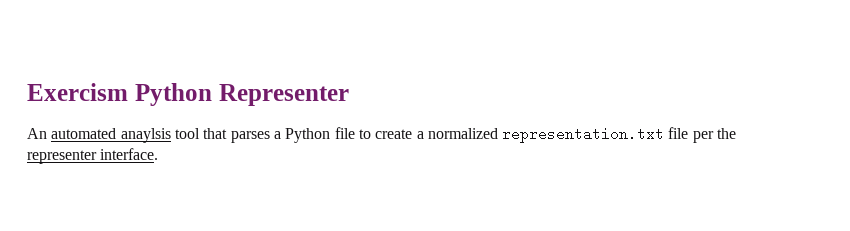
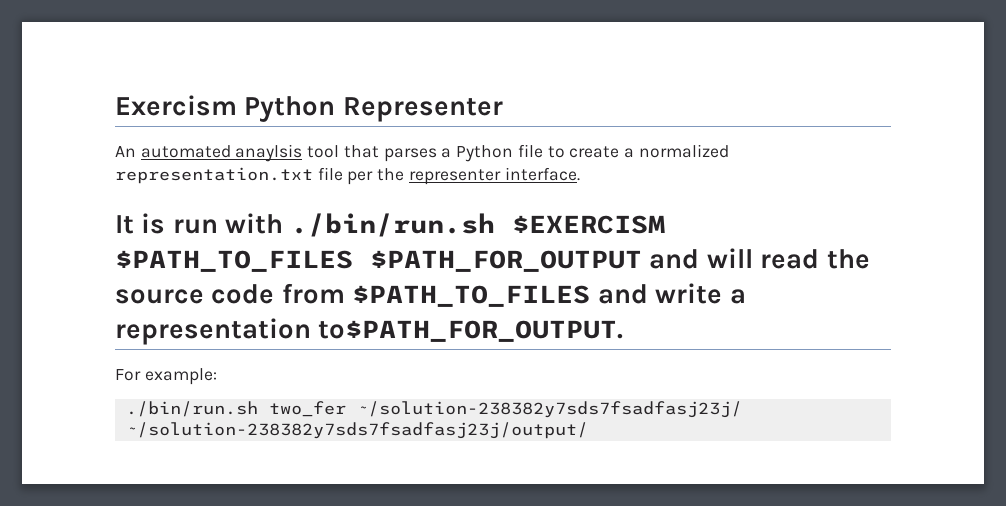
(159, 154) none -> [115,213,665,237] [115,248,870,272] [115,283,746,307] [115,318,624,345] [115,368,217,385] [125,401,742,418] [125,422,588,439] // It is run with ./bin/run.sh $EXERCISM $PATH_TO_FILES $PATH_FOR_OUTPUT and will read the source code from $PATH_TO_FILES and write a representation to$PATH_FOR_OUTPUT. // For example: // ./bin/run.sh two_fer ~/solution-238382y7sds7fsadfasj23j/ ~/solution-238382y7sds7fsadfasj23j/output/

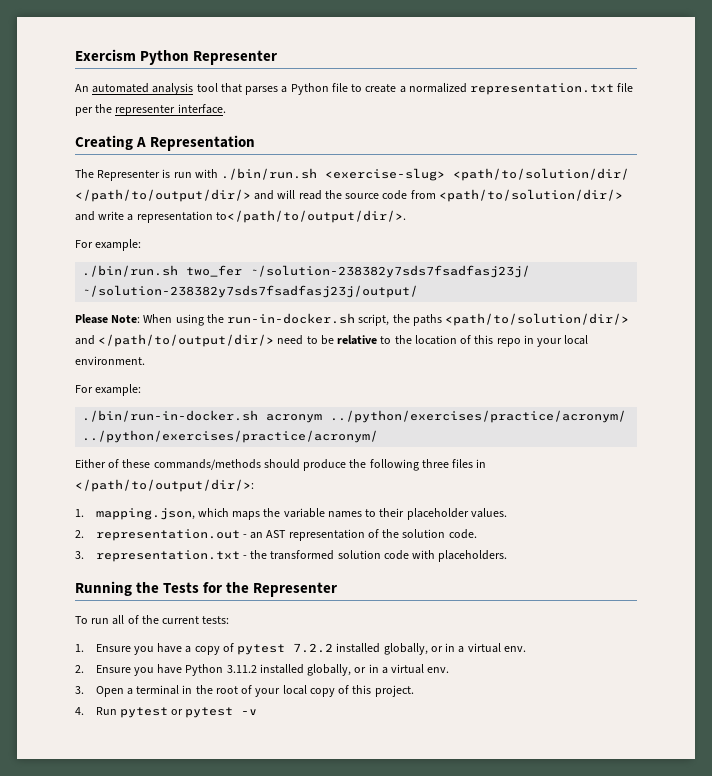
[235,144,303,162] anaylsis -> [152,83,194,95] analysis
[115,215,134,234] It -> [75,135,256,151] [75,169,161,181] Creating A Representation // The Representer
[511,215,665,234] [115,250,642,272] $EXERCISM $PATH_TO_FILES $PATH_FOR_OUTPUT -> [325,168,630,181] [75,189,251,202] <exercise-slug> <path/to/solution/dir/ </path/to/output/dir/>
[352,285,591,307] $PATH_TO_FILES -> [438,189,623,202] <path/to/solution/dir/>
[318,320,624,342] to$PATH_FOR_OUTPUT. -> [215,210,406,223] to</path/to/output/dir/>.
(588, 430) none -> [75,313,630,326] [75,334,589,347] [75,356,145,365] [75,384,142,396] [82,410,627,423] [82,430,379,443] [75,459,487,471] [75,479,254,492] [75,508,507,520] [75,529,477,541] [75,550,508,562] [75,581,338,597] [75,615,230,625] [75,643,526,655] [75,664,450,676] [75,685,414,697] [75,707,258,718] // Please Note: When using the run-in-docker.sh script, the paths <path/to/solution/dir/> and </path/to/output/dir/> need to be relative to the location of this repo in your local environment. // For example: // ./bin/run-in-docker.sh acronym ../python/exercises/practice/acronym/ ../python/exercises/practice/acronym/ // Either of these commands/methods should produce the following three files in </path/to/output/dir/>: // 1. mapping.json, which maps the variable names to their placeholder values. // 2. representation.out - an AST representation of the solution code. // 3. representation.txt - the transformed solution code with placeholders. // Running the Tests for the Representer // To run all of the current tests: // 1. Ensure you have a copy of pytest 7.2.2 installed globally, or in a virtual env. // 2. Ensure you have Python 3.11.2 installed globally, or in a virtual env. // 3. Open a terminal in the root of your local copy of this project. // 4. Run pytest or pytest -v

